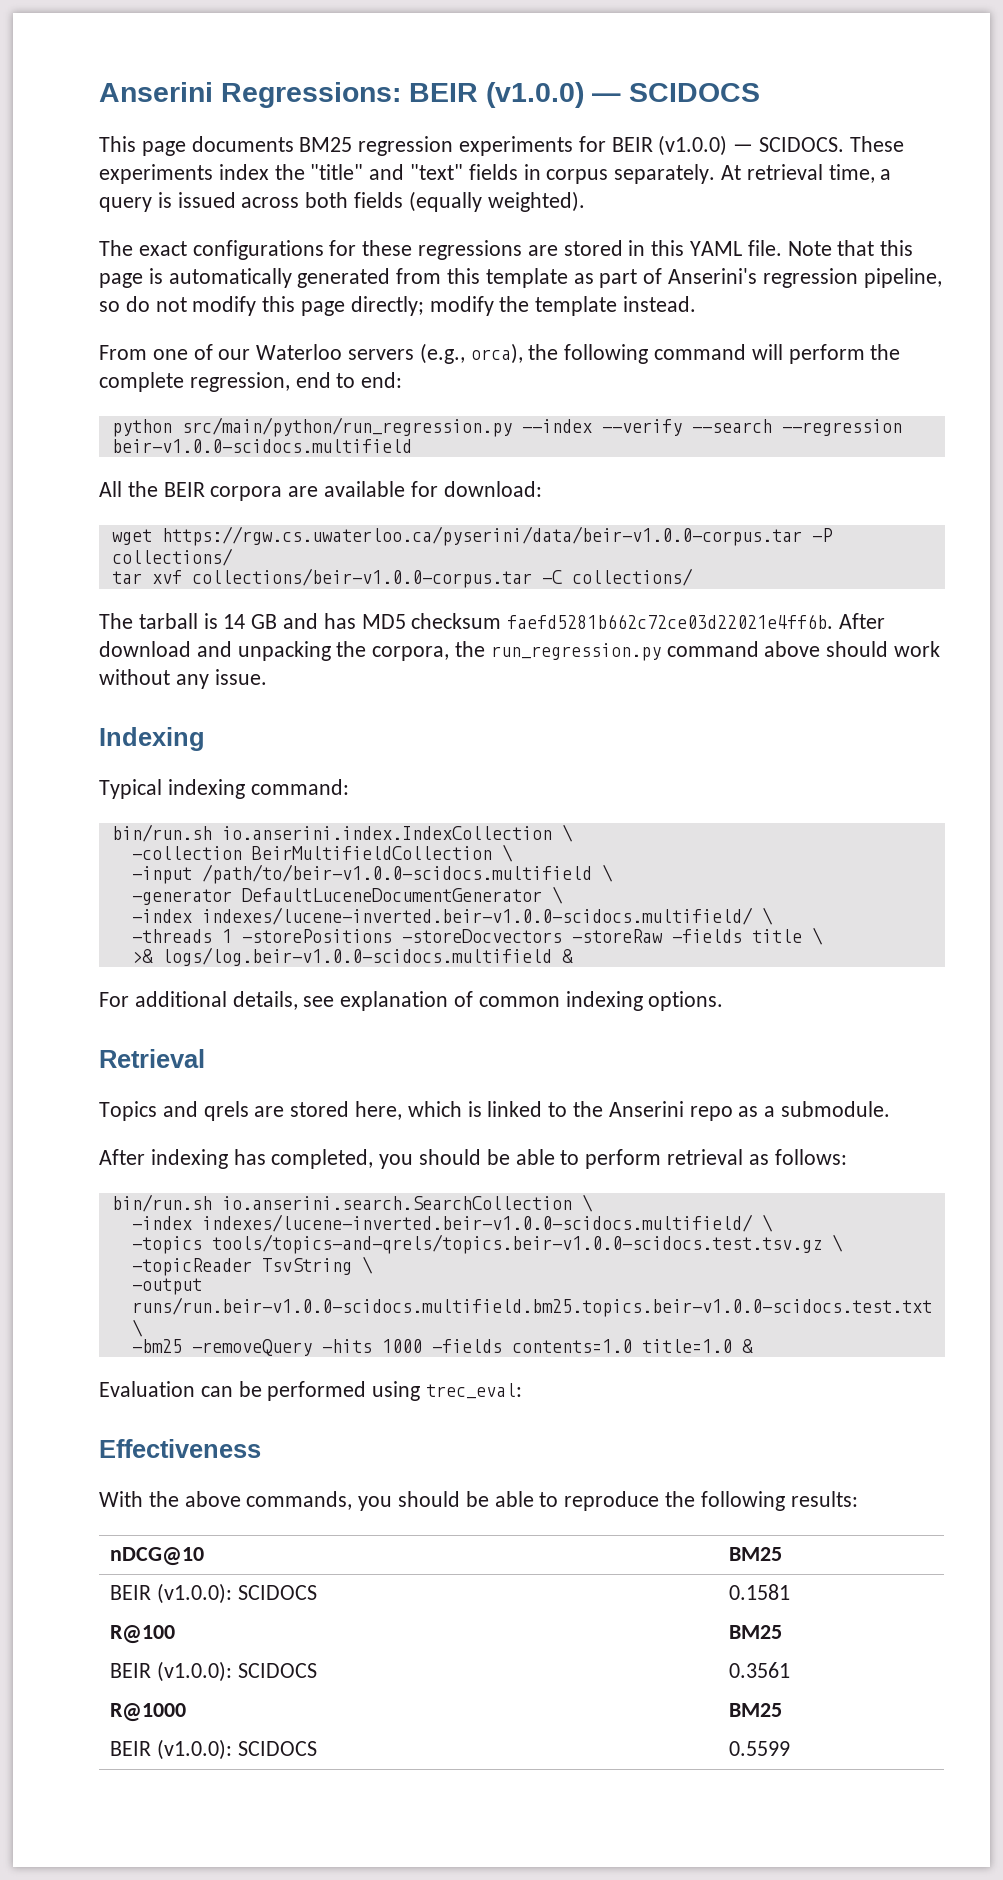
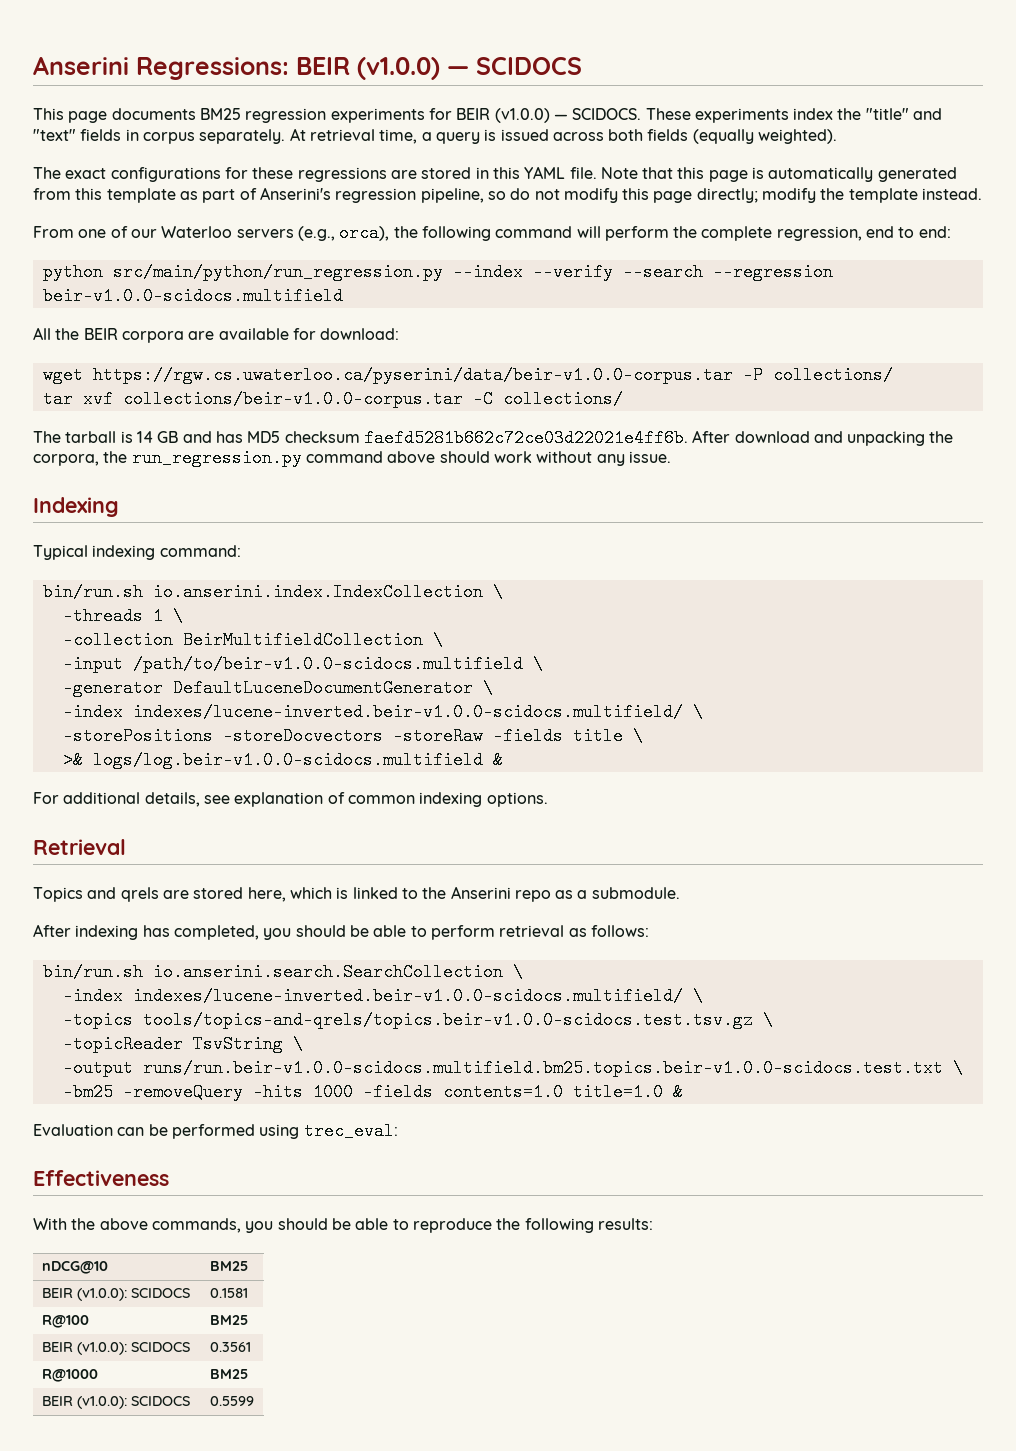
(573, 833) none -> [62,607,183,625] // -threads 1 \
[131,929,232,943] -threads 1 -> (703, 712) none

